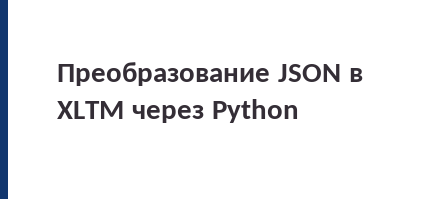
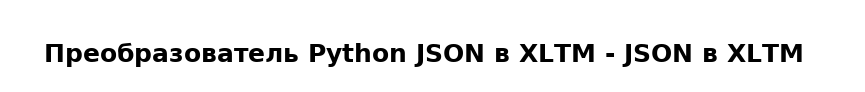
[57,62,363,86] [57,99,299,123] Преобразование JSON в XLTM через Python -> [44,42,804,67] Преобразователь Python JSON в XLTM - JSON в XLTM

